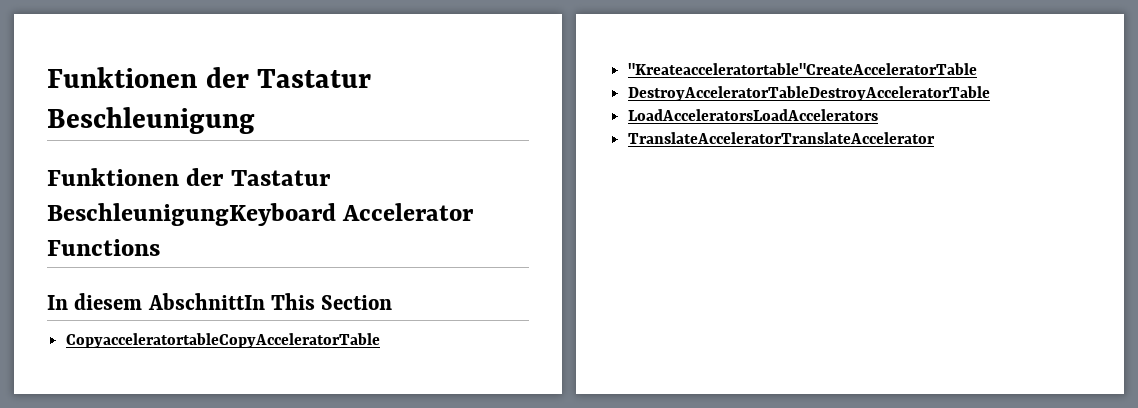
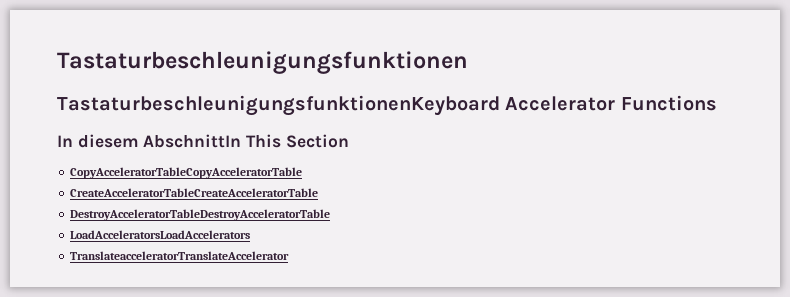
[47,67,372,88] [47,107,255,134] [47,168,331,186] [47,203,336,226] Funktionen der Tastatur Beschleunigung // Funktionen der Tastatur BeschleunigungKeyboard -> [57,51,468,74] [57,95,500,116] Tastaturbeschleunigungsfunktionen // TastaturbeschleunigungsfunktionenKeyboard
[66,333,381,348] [628,63,978,75] CopyacceleratortableCopyAcceleratorTable // "Kreateacceleratortable"CreateAcceleratorTable -> [70,167,303,179] [70,188,319,197] CopyAcceleratorTableCopyAcceleratorTable // CreateAcceleratorTableCreateAcceleratorTable
[628,132,936,144] TranslateAcceleratorTranslateAccelerator -> [70,251,290,260] TranslateacceleratorTranslateAccelerator

